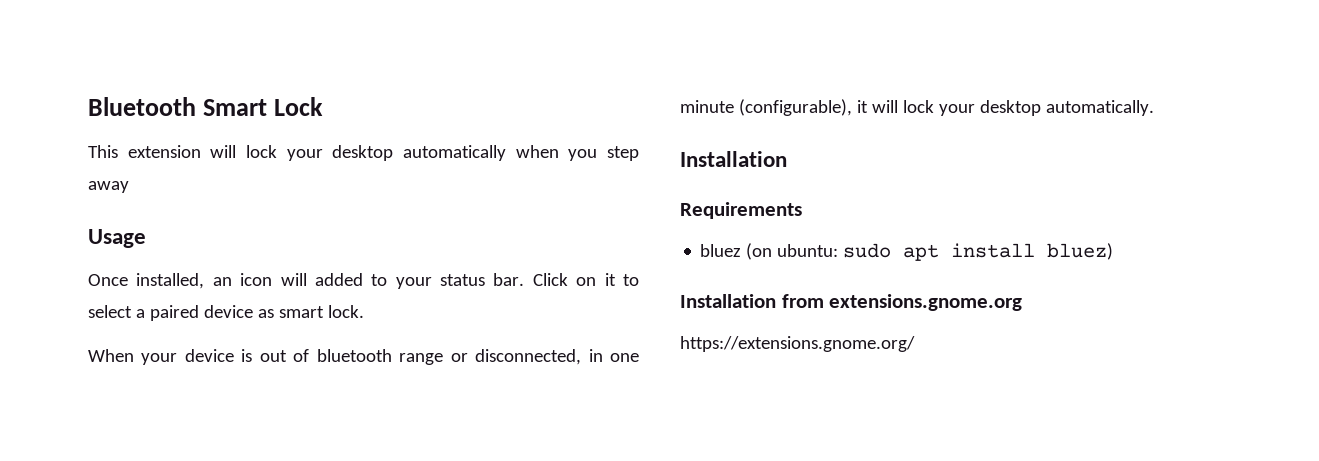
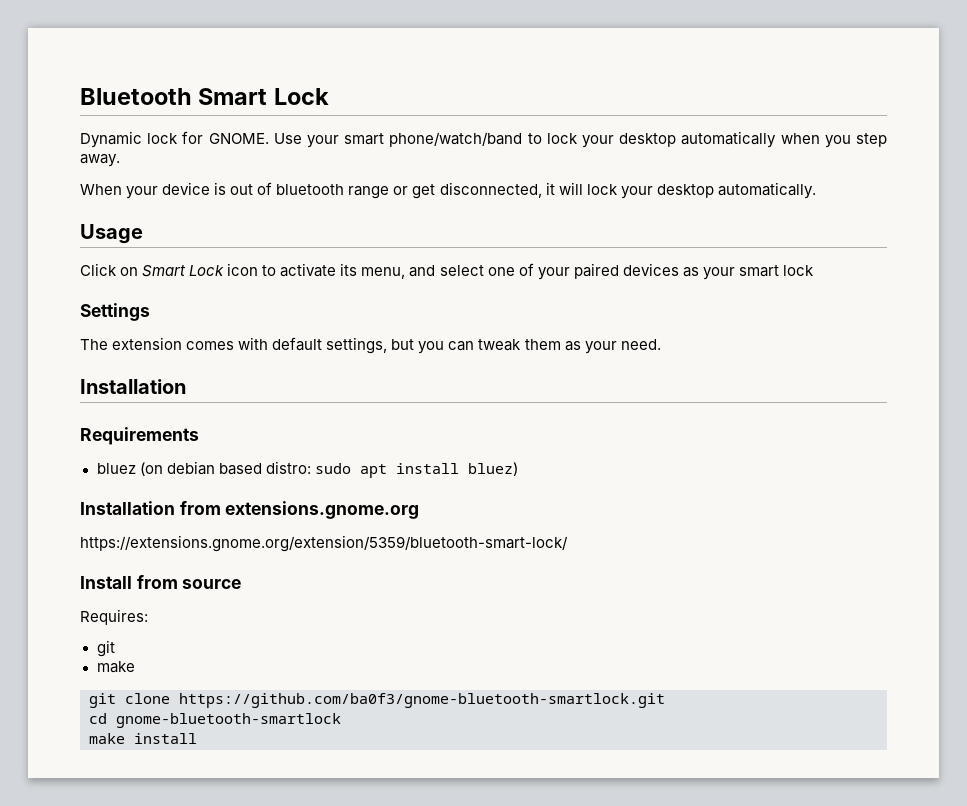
[88,145,237,158] This extension will -> [80,131,542,148] Dynamic lock for GNOME. Use your smart phone/watch/band to
[88,181,129,193] [88,229,146,248] [88,273,639,289] [88,305,364,321] away // Usage // Once installed, an icon will added to your status bar. Click on it to select a paired device as smart lock. -> [80,154,120,167] away.
[475,349,639,365] [680,99,852,116] disconnected, in one minute (configurable), -> [412,182,542,199] get disconnected,
(1154, 108) none -> [80,224,143,244] [80,263,814,280] [80,303,150,321] [80,337,661,354] // Usage // Click on Smart Lock icon to activate its menu, and select one of your paired devices as your smart lock // Settings // The extension comes with default settings, but you can tweak them as your need.
[777,244,839,257] ubuntu: -> [166,461,311,475] debian based distro:
[680,336,915,352] https://extensions.gnome.org/ -> [80,535,568,552] [80,575,242,589] [80,609,148,625] [96,640,115,657] [96,661,135,673] [89,693,665,708] [89,713,341,728] [89,733,197,744] https://extensions.gnome.org/extension/5359/bluetooth-smart-lock/ // Install from source // Requires: // git // make // git clone https://github.com/ba0f3/gnome-bluetooth-smartlock.git // cd gnome-bluetooth-smartlock // make install

